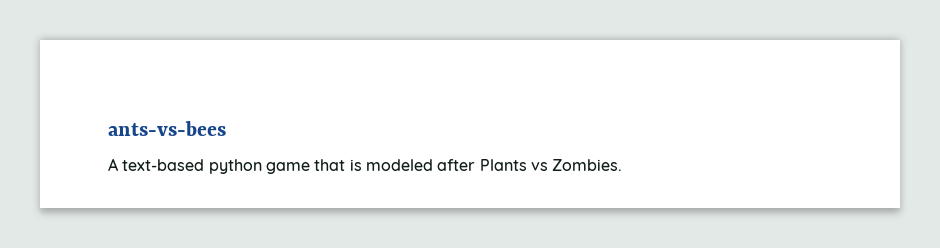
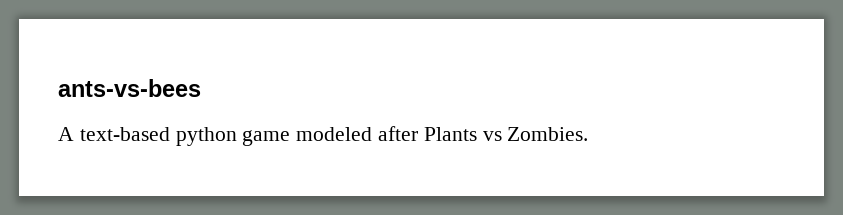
[314,159,362,171] that is -> (291, 138) none

